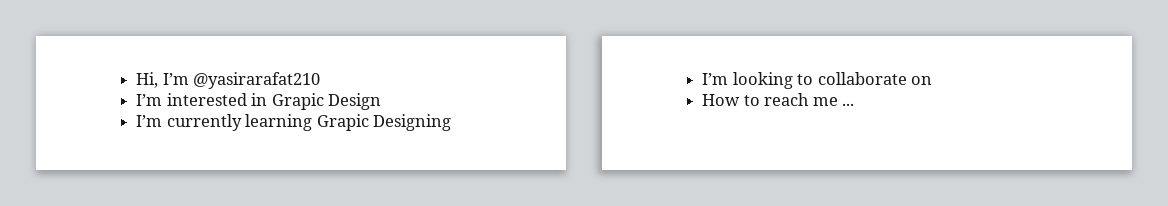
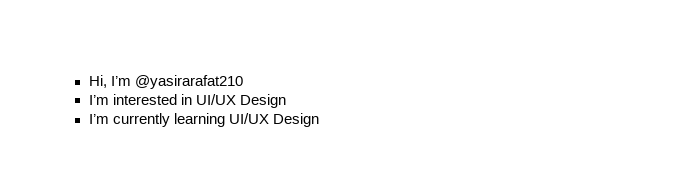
[271,93,324,110] Grapic -> [195,94,236,105] UI/UX
[316,114,451,131] [702,72,932,89] [702,93,854,106] Grapic Designing // I’m looking to collaborate on // How to reach me ... -> [228,113,319,127] UI/UX Design

